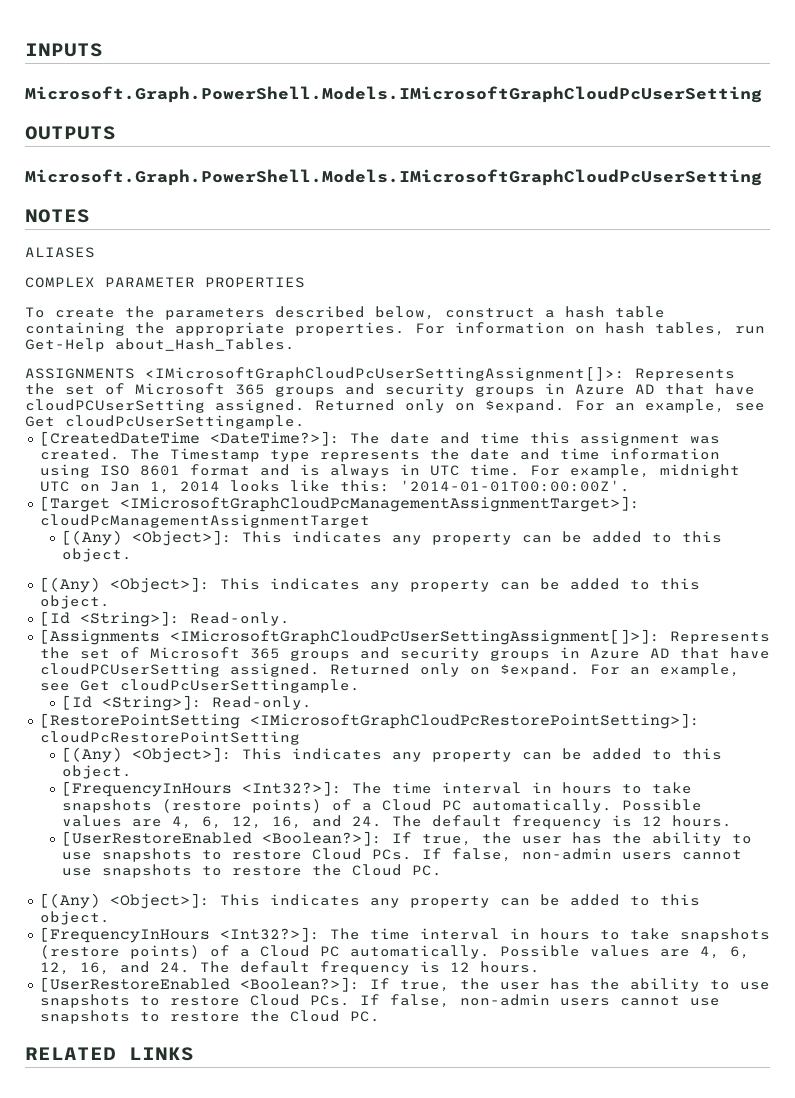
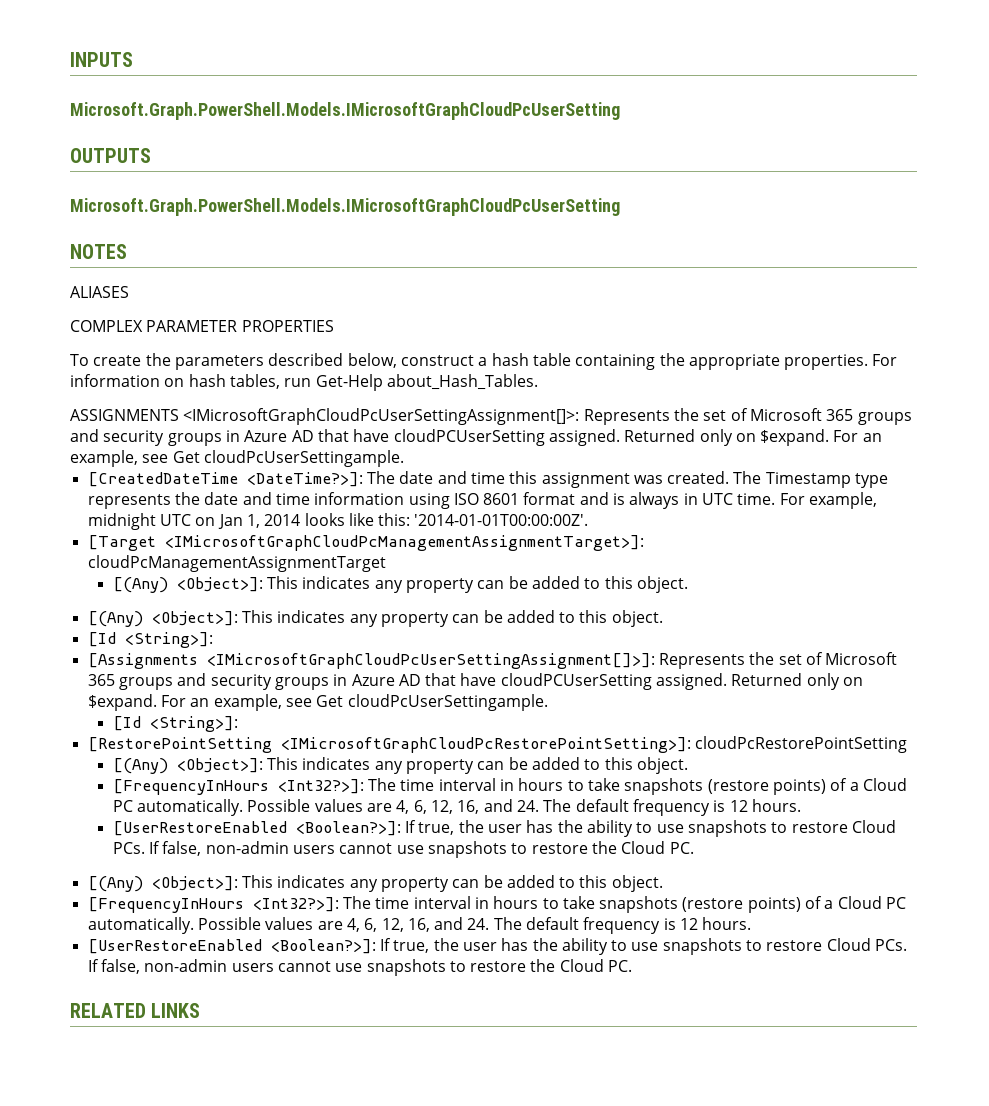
[189,612,290,626] Read-only. -> (213, 640) none
[212,696,313,710] Read-only. -> (238, 724) none

